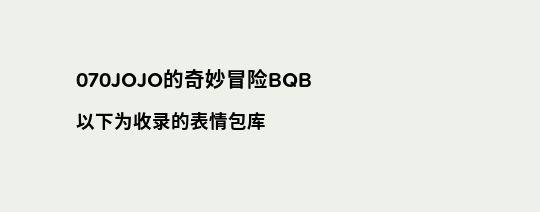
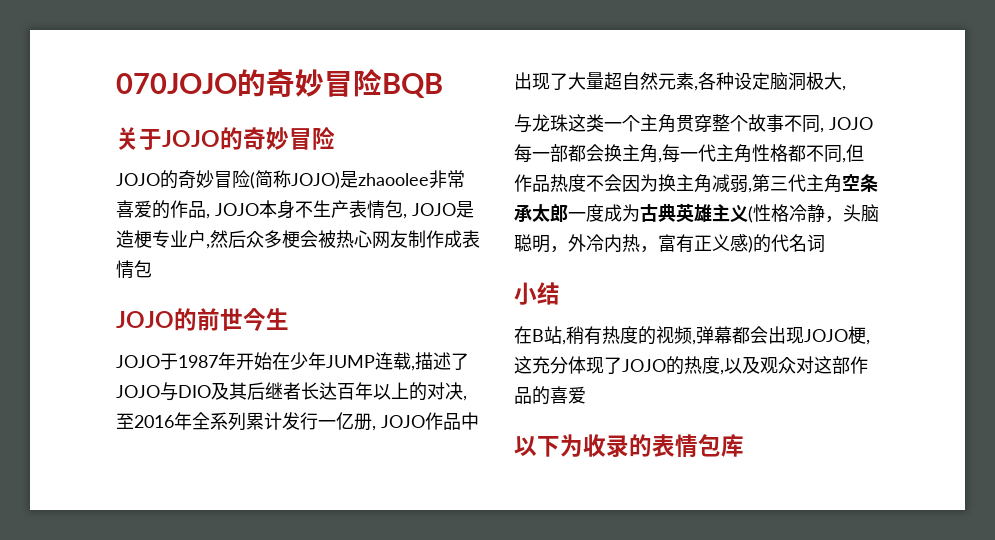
(312, 80) none -> [116,126,335,150] [116,170,465,189] [116,200,474,219] [116,230,480,249] [116,260,152,279] [116,308,289,331] [116,352,469,371] [116,382,467,401] [116,412,479,431] [514,72,846,91] [514,114,873,133] [514,144,864,163] [514,174,878,193] [514,203,879,223] [514,234,825,253] [514,282,560,305] [514,326,870,345] [514,356,868,375] [514,386,586,405] // 关于JOJO的奇妙冒险 // JOJO的奇妙冒险(简称JOJO)是zhaoolee非常喜爱的作品, JOJO本身不生产表情包, JOJO是造梗专业户,然后众多梗会被热心网友制作成表情包 // JOJO的前世今生 // JOJO于1987年开始在少年JUMP连载,描述了JOJO与DIO及其后继者长达百年以上的对决,至2016年全系列累计发行一亿册, JOJO作品中出现了大量超自然元素,各种设定脑洞极大, // 与龙珠这类一个主角贯穿整个故事不同, JOJO每一部都会换主角,每一代主角性格都不同,但作品热度不会因为换主角减弱,第三代主角空条承太郎一度成为古典英雄主义(性格冷静，头脑聪明，外冷内热，富有正义感)的代名词 // 小结 // 在B站,稍有热度的视频,弹幕都会出现JOJO梗,这充分体现了JOJO的热度,以及观众对这部作品的喜爱

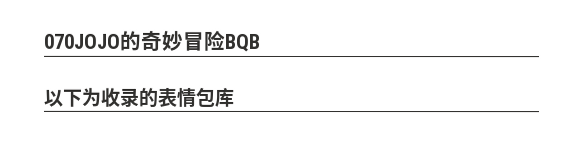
[116,126,335,150] [116,170,465,189] [116,200,474,219] [116,230,480,249] [116,260,152,279] [116,308,289,331] [116,352,469,371] [116,382,467,401] [116,412,479,431] [514,72,846,91] [514,114,873,133] [514,144,864,163] [514,174,878,193] [514,203,879,223] [514,234,825,253] [514,282,560,305] [514,326,870,345] [514,356,868,375] [514,386,586,405] // 关于JOJO的奇妙冒险 // JOJO的奇妙冒险(简称JOJO)是zhaoolee非常喜爱的作品, JOJO本身不生产表情包, JOJO是造梗专业户,然后众多梗会被热心网友制作成表情包 // JOJO的前世今生 // JOJO于1987年开始在少年JUMP连载,描述了JOJO与DIO及其后继者长达百年以上的对决,至2016年全系列累计发行一亿册, JOJO作品中出现了大量超自然元素,各种设定脑洞极大, // 与龙珠这类一个主角贯穿整个故事不同, JOJO每一部都会换主角,每一代主角性格都不同,但作品热度不会因为换主角减弱,第三代主角空条承太郎一度成为古典英雄主义(性格冷静，头脑聪明，外冷内热，富有正义感)的代名词 // 小结 // 在B站,稍有热度的视频,弹幕都会出现JOJO梗,这充分体现了JOJO的热度,以及观众对这部作品的喜爱 -> (261, 42) none

